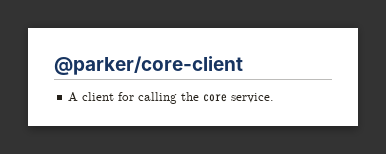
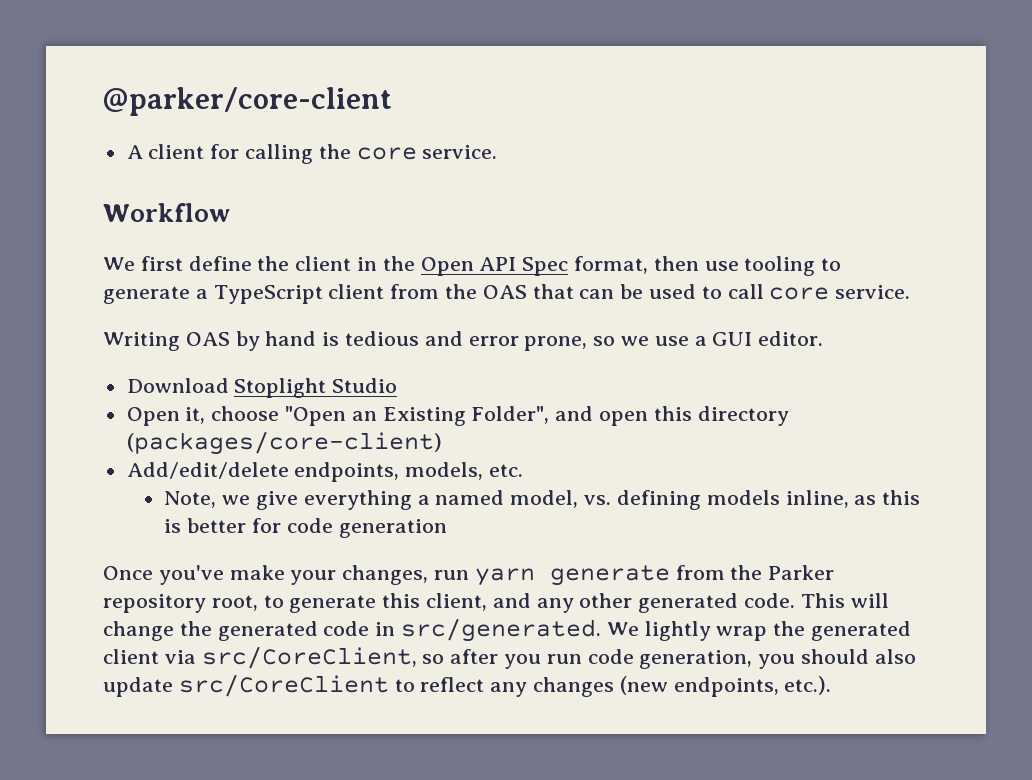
(275, 98) none -> [103,203,230,222] [103,256,842,276] [103,284,911,304] [103,331,824,351] [126,378,398,398] [126,406,789,426] [126,431,442,455] [126,462,524,482] [164,490,921,510] [164,518,447,538] [103,565,835,586] [103,593,889,613] [103,618,912,642] [103,646,916,669] [103,674,832,697] // Workflow // We first define the client in the Open API Spec format, then use tooling to generate a TypeScript client from the OAS that can be used to call core service. // Writing OAS by hand is tedious and error prone, so we use a GUI editor. // Download Stoplight Studio // Open it, choose "Open an Existing Folder", and open this directory (packages/core-client) // Add/edit/delete endpoints, models, etc. // Note, we give everything a named model, vs. defining models inline, as this is better for code generation // Once you've make your changes, run yarn generate from the Parker repository root, to generate this client, and any other generated code. This will change the generated code in src/generated. We lightly wrap the generated client via src/CoreClient, so after you run code generation, you should also update src/CoreClient to reflect any changes (new endpoints, etc.).

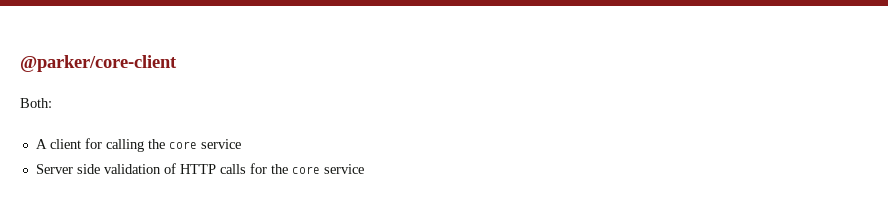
(392, 101) none -> [20,98,52,108] // Both:
[422,145,498,159] [103,203,230,222] [103,256,842,276] [103,284,911,304] [103,331,824,351] [126,378,398,398] [126,406,789,426] [126,431,442,455] [126,462,524,482] [164,490,921,510] [164,518,447,538] [103,565,835,586] [103,593,889,613] [103,618,912,642] [103,646,916,669] [103,674,832,697] service. // Workflow // We first define the client in the Open API Spec format, then use tooling to generate a TypeScript client from the OAS that can be used to call core service. // Writing OAS by hand is tedious and error prone, so we use a GUI editor. // Download Stoplight Studio // Open it, choose "Open an Existing Folder", and open this directory (packages/core-client) // Add/edit/delete endpoints, models, etc. // Note, we give everything a named model, vs. defining models inline, as this is better for code generation // Once you've make your changes, run yarn generate from the Parker repository root, to generate this client, and any other generated code. This will change the generated code in src/generated. We lightly wrap the generated client via src/CoreClient, so after you run code generation, you should also update src/CoreClient to reflect any changes (new endpoints, etc.). -> [200,139,241,149] [35,163,364,174] service // Server side validation of HTTP calls for the core service

